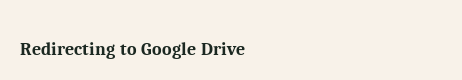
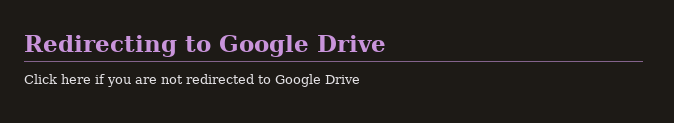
(246, 48) none -> [24,74,360,87] // Click here if you are not redirected to Google Drive

